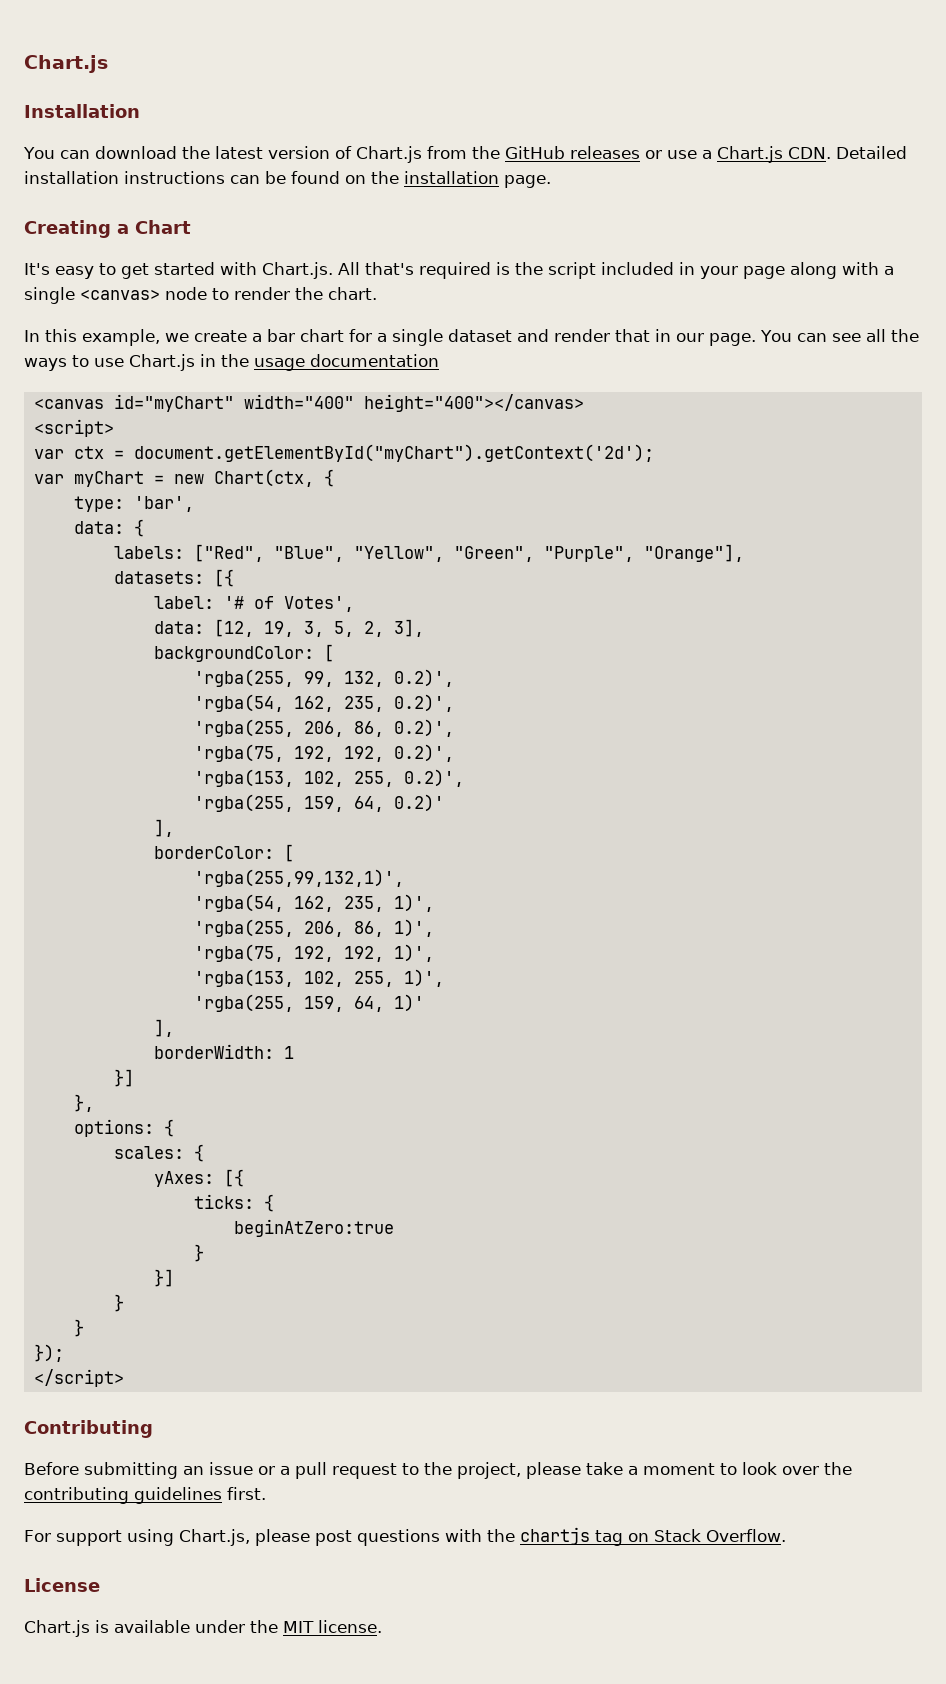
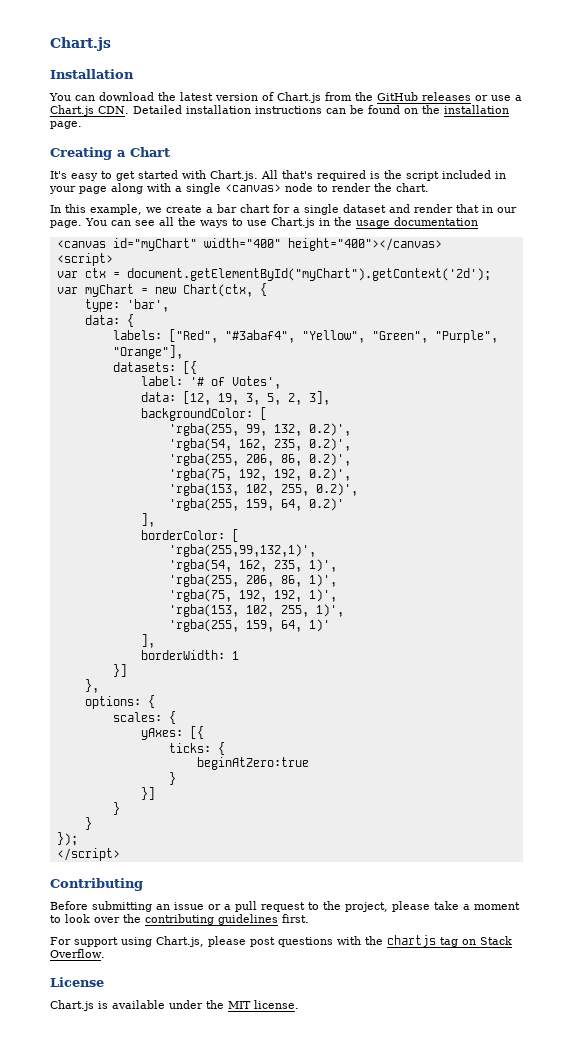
[273,546,344,562] "Blue", -> [224,330,295,343] "#3abaf4",

